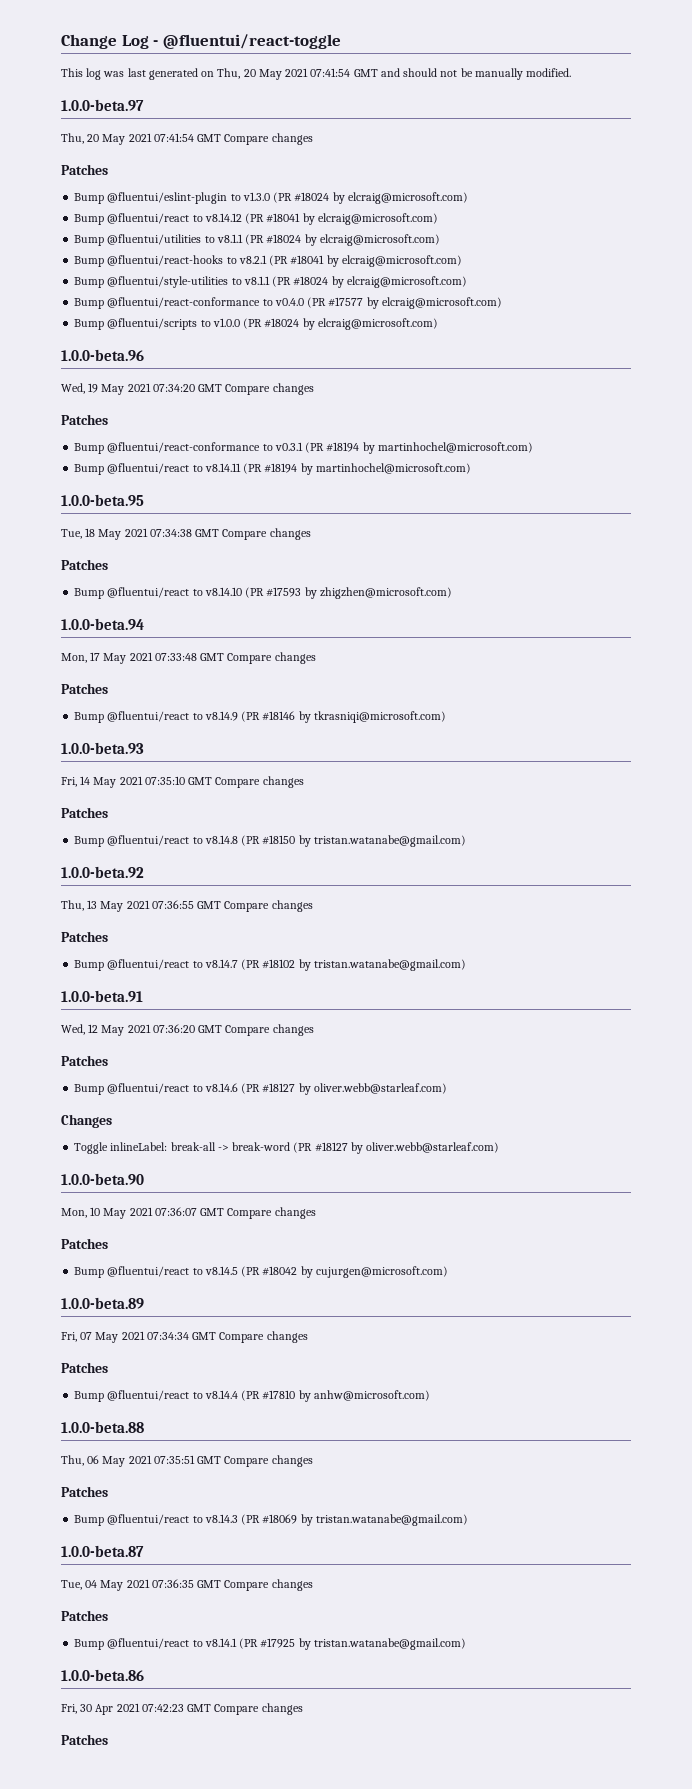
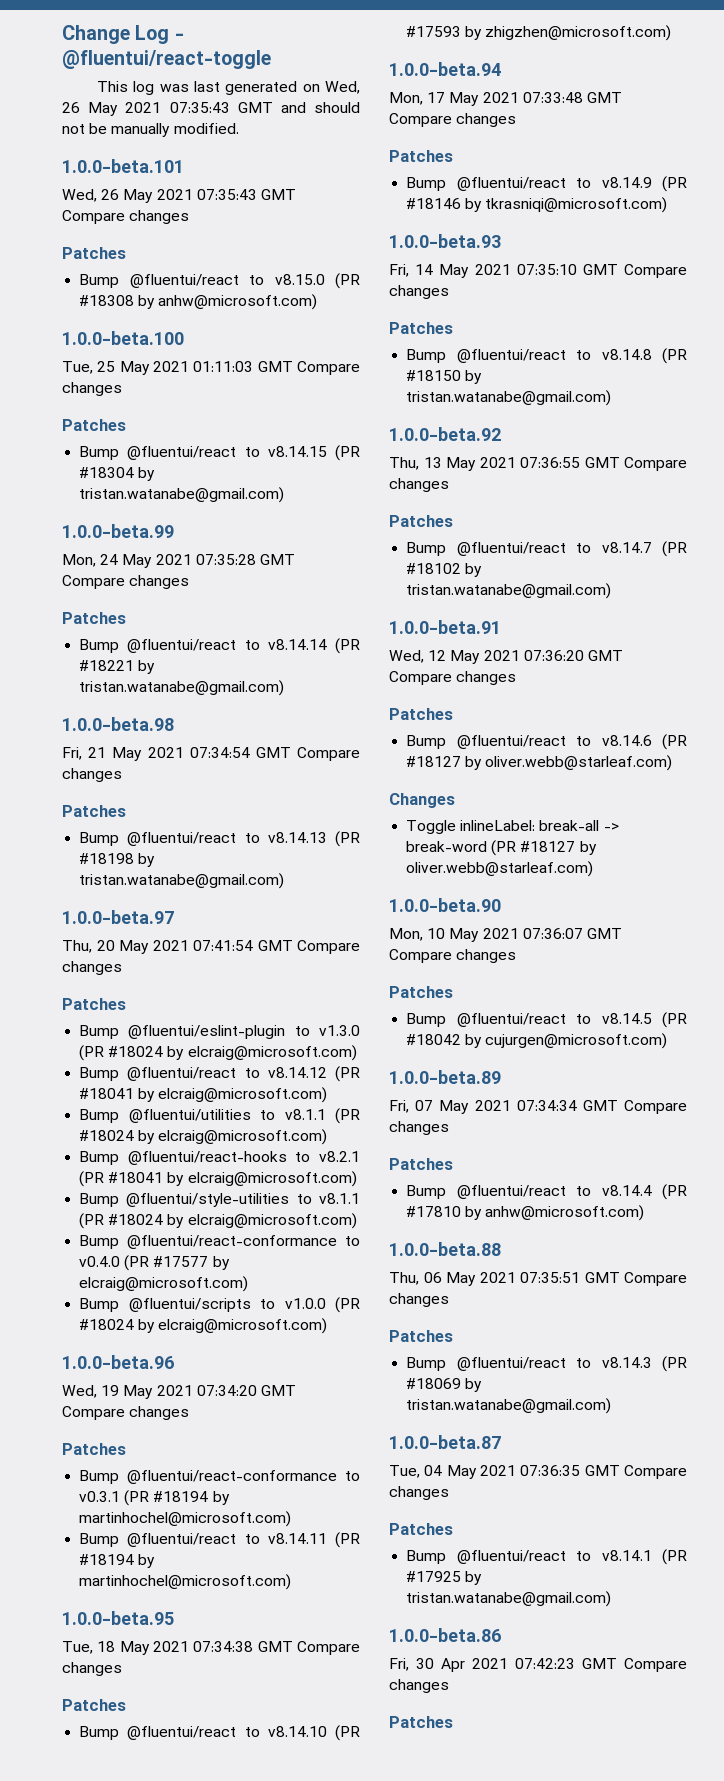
[217,68,351,80] Thu, 20 May 2021 07:41:54 -> [325,81,360,94] [62,102,230,116] Wed, 26 May 2021 07:35:43
(572, 72) none -> [62,159,184,173] [62,189,296,203] [62,210,190,224] [62,247,126,259] [79,273,360,289] [79,294,318,310] [62,331,184,345] [62,361,360,375] [62,382,122,396] [62,419,126,431] [79,445,360,461] [79,467,156,481] [79,487,285,503] [62,524,174,538] [62,554,295,568] [62,575,190,589] [62,612,126,624] [79,638,360,654] [79,660,156,674] [79,680,285,696] [62,717,174,731] [62,747,360,761] [62,768,122,782] [62,805,126,817] [79,831,360,847] [79,853,156,867] [79,873,285,889] // 1.0.0-beta.101 // Wed, 26 May 2021 07:35:43 GMT Compare changes // Patches // Bump @fluentui/react to v8.15.0 (PR #18308 by anhw@microsoft.com) // 1.0.0-beta.100 // Tue, 25 May 2021 01:11:03 GMT Compare changes // Patches // Bump @fluentui/react to v8.14.15 (PR #18304 by tristan.watanabe@gmail.com) // 1.0.0-beta.99 // Mon, 24 May 2021 07:35:28 GMT Compare changes // Patches // Bump @fluentui/react to v8.14.14 (PR #18221 by tristan.watanabe@gmail.com) // 1.0.0-beta.98 // Fri, 21 May 2021 07:34:54 GMT Compare changes // Patches // Bump @fluentui/react to v8.14.13 (PR #18198 by tristan.watanabe@gmail.com)

